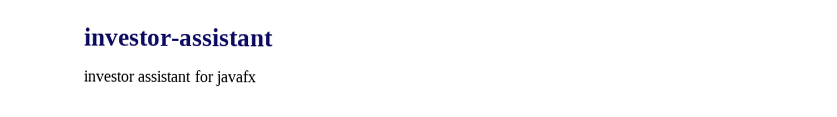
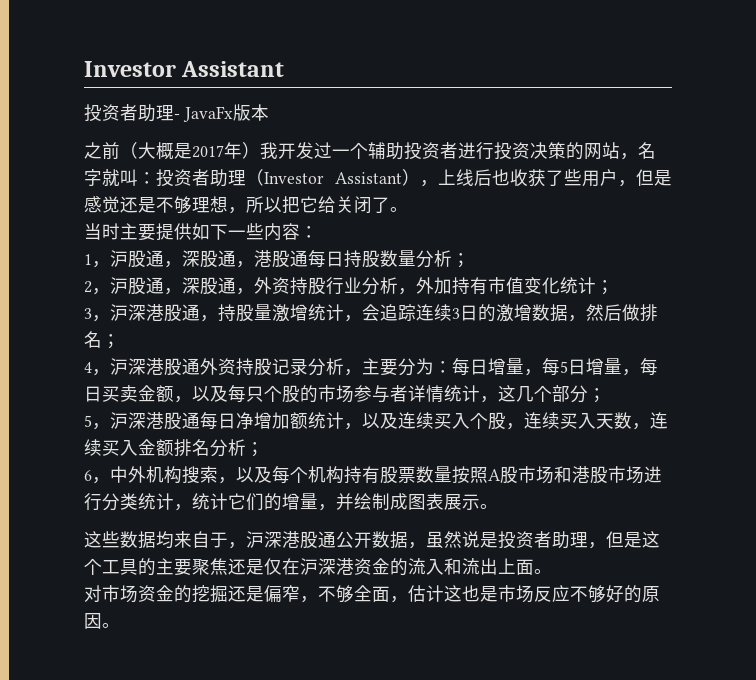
[84,27,274,47] [83,70,256,87] investor-assistant // investor assistant for javafx -> [84,61,285,77] [84,104,269,122] [84,142,656,160] [84,169,672,187] [84,196,408,214] [84,223,318,241] [84,250,470,268] [84,277,614,295] [84,304,658,322] [84,331,120,349] [84,358,658,376] [84,385,606,403] [84,412,668,430] [84,439,264,457] [84,466,662,484] [84,493,498,511] [84,531,660,549] [84,558,552,576] [84,585,660,603] [84,613,120,629] Investor Assistant // 投资者助理- JavaFx版本 // 之前（大概是2017年）我开发过一个辅助投资者进行投资决策的网站，名字就叫：投资者助理（Investor Assistant），上线后也收获了些用户，但是感觉还是不够理想，所以把它给关闭了。 // 当时主要提供如下一些内容： // 1，沪股通，深股通，港股通每日持股数量分析； // 2，沪股通，深股通，外资持股行业分析，外加持有市值变化统计； // 3，沪深港股通，持股量激增统计，会追踪连续3日的激增数据，然后做排名； // 4，沪深港股通外资持股记录分析，主要分为：每日增量，每5日增量，每日买卖金额，以及每只个股的市场参与者详情统计，这几个部分； // 5，沪深港股通每日净增加额统计，以及连续买入个股，连续买入天数，连续买入金额排名分析； // 6，中外机构搜索，以及每个机构持有股票数量按照A股市场和港股市场进行分类统计，统计它们的增量，并绘制成图表展示。 // 这些数据均来自于，沪深港股通公开数据，虽然说是投资者助理，但是这个工具的主要聚焦还是仅在沪深港资金的流入和流出上面。 // 对市场资金的挖掘还是偏窄，不够全面，估计这也是市场反应不够好的原因。

